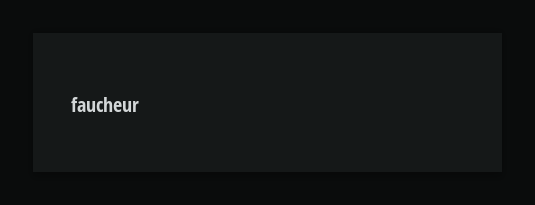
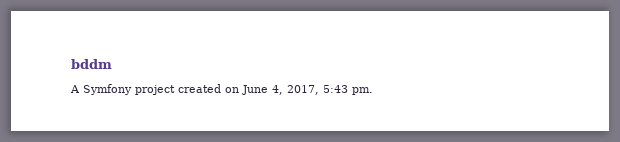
[71,97,139,112] faucheur -> [71,59,112,69] [70,84,373,95] bddm // A Symfony project created on June 4, 2017, 5:43 pm.

